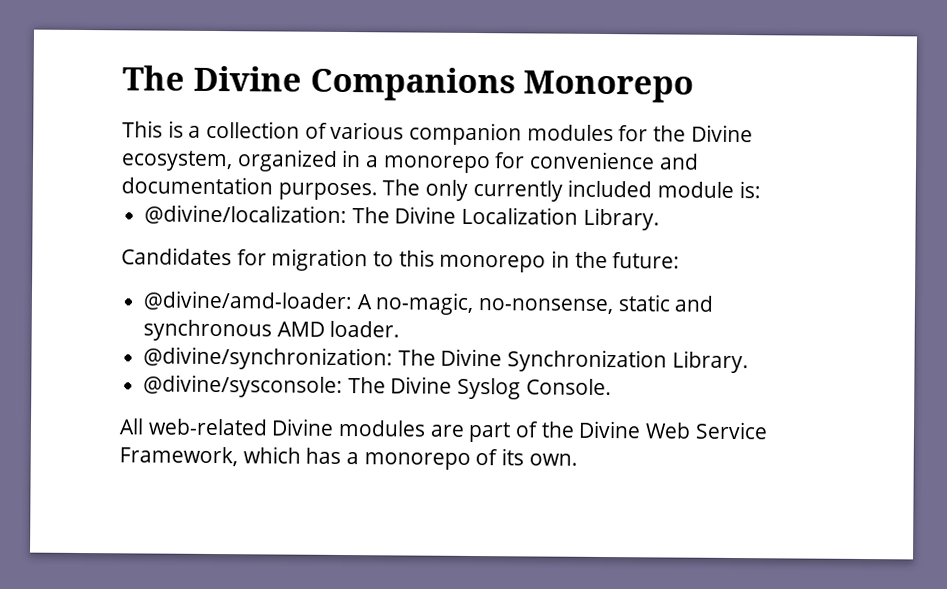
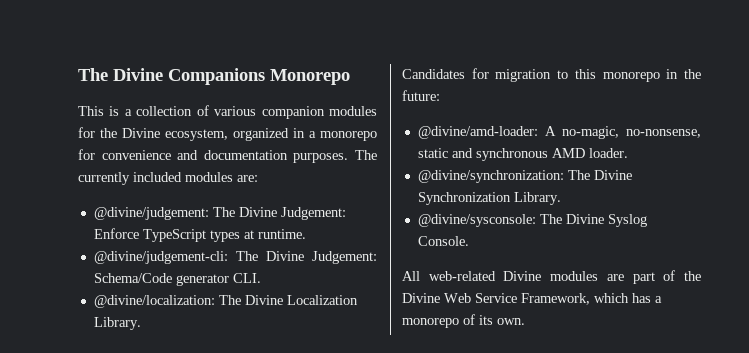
[425,179,469,201] only -> (377, 155) none
[657,181,761,199] module is: -> [185,172,258,182] [93,207,346,220] [93,228,306,242] [93,251,377,264] [93,273,261,286] modules are: // @divine/judgement: The Divine Judgement: Enforce TypeScript types at runtime. // @divine/judgement-cli: The Divine Judgement: Schema/Code generator CLI.

